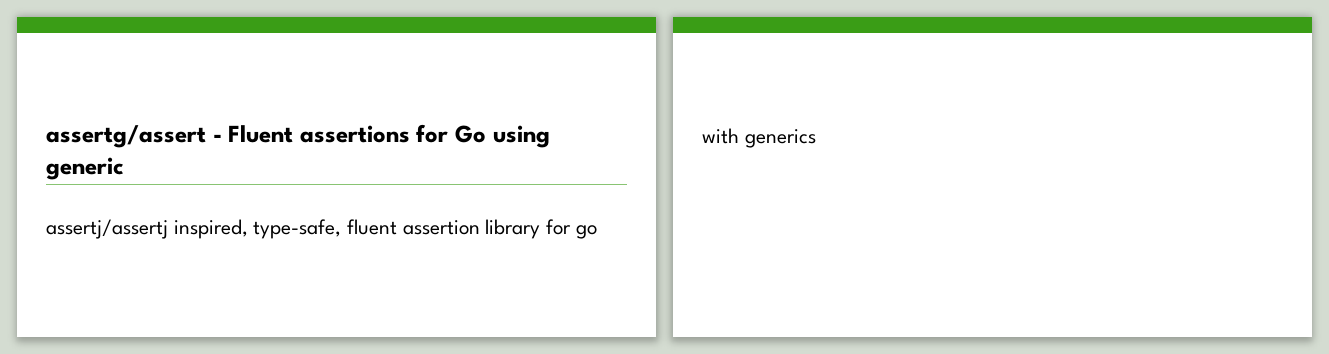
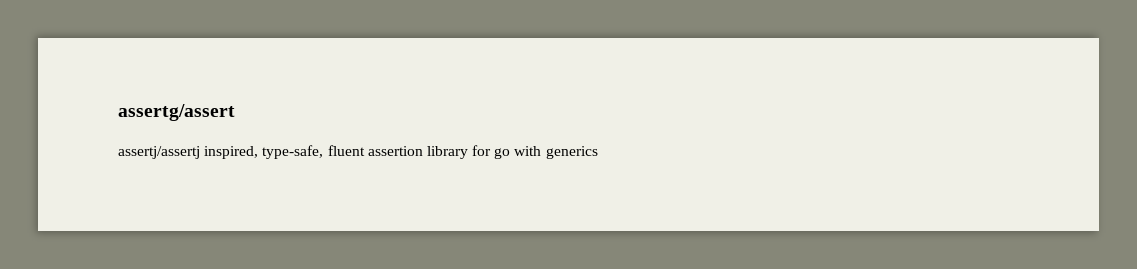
[212,124,550,148] [46,157,123,180] - Fluent assertions for Go using generic -> (235, 112) none

